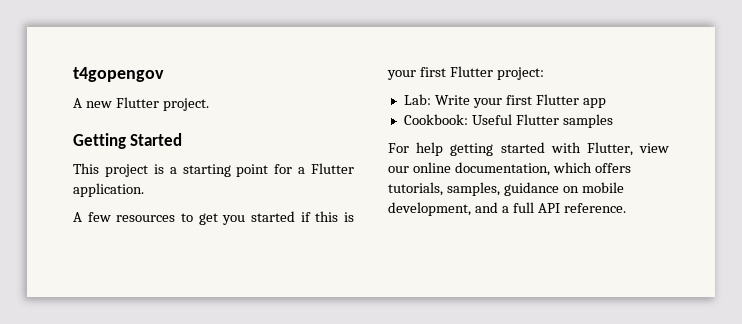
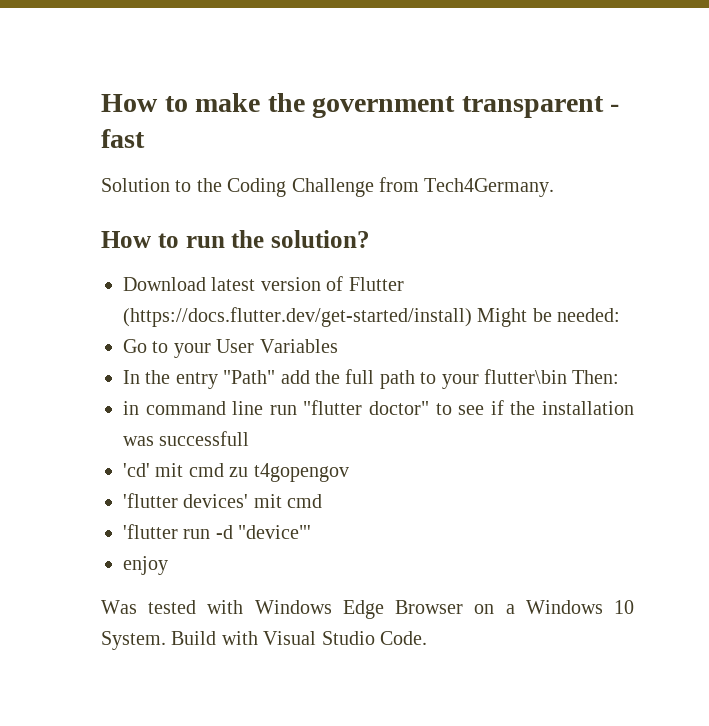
[73,67,164,82] [73,97,209,111] [73,133,183,149] [73,163,354,177] [73,183,144,197] [73,211,354,225] [387,66,544,80] [403,94,606,108] [403,114,613,128] [388,142,669,156] [388,162,631,176] [388,182,624,196] [388,202,626,216] t4gopengov // A new Flutter project. // Getting Started // This project is a starting point for a Flutter application. // A few resources to get you started if this is your first Flutter project: // Lab: Write your first Flutter app // Cookbook: Useful Flutter samples // For help getting started with Flutter, view our online documentation, which offers tutorials, samples, guidance on mobile development, and a full API reference. -> [101,93,620,118] [101,129,145,148] [101,177,555,197] [101,230,370,248] [123,276,404,291] [123,307,621,327] [123,339,338,358] [123,369,620,389] [123,400,635,415] [123,431,250,446] [123,463,349,482] [123,493,323,508] [123,524,312,539] [123,556,168,575] [101,600,634,619] [101,631,427,650] How to make the government transparent - fast // Solution to the Coding Challenge from Tech4Germany. // How to run the solution? // Download latest version of Flutter (https://docs.flutter.dev/get-started/install) Might be needed: // Go to your User Variables // In the entry "Path" add the full path to your flutter\bin Then: // in command line run "flutter doctor" to see if the installation was successfull // 'cd' mit cmd zu t4gopengov // 'flutter devices' mit cmd // 'flutter run -d "device"' // enjoy // Was tested with Windows Edge Browser on a Windows 10 System. Build with Visual Studio Code.

